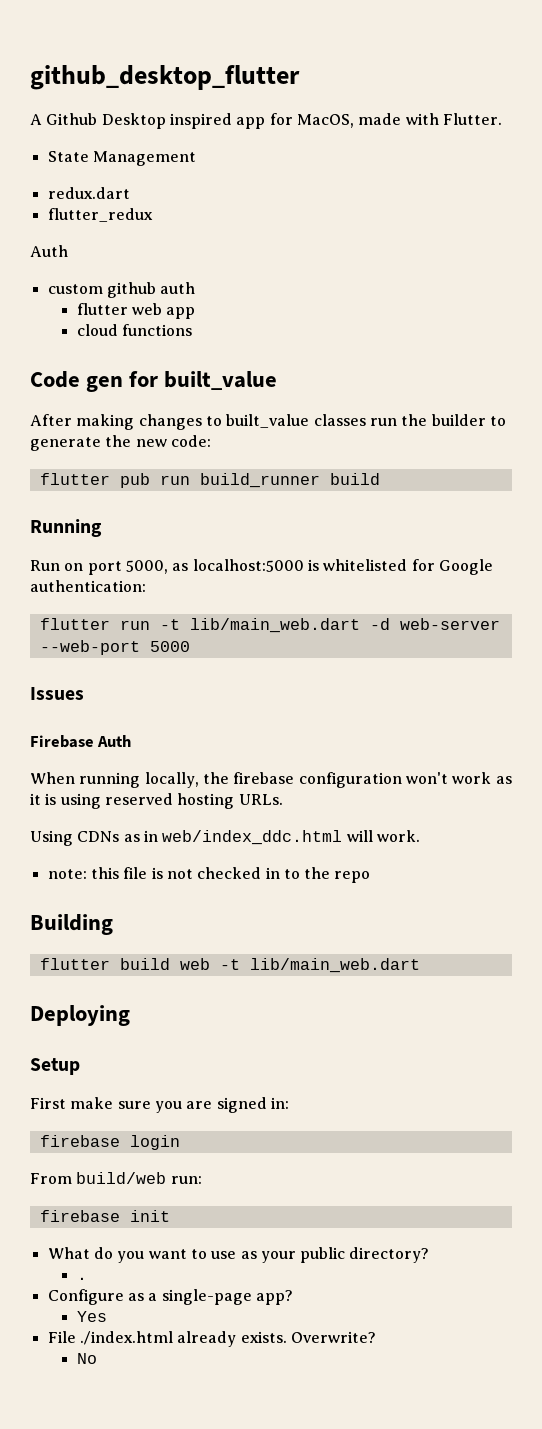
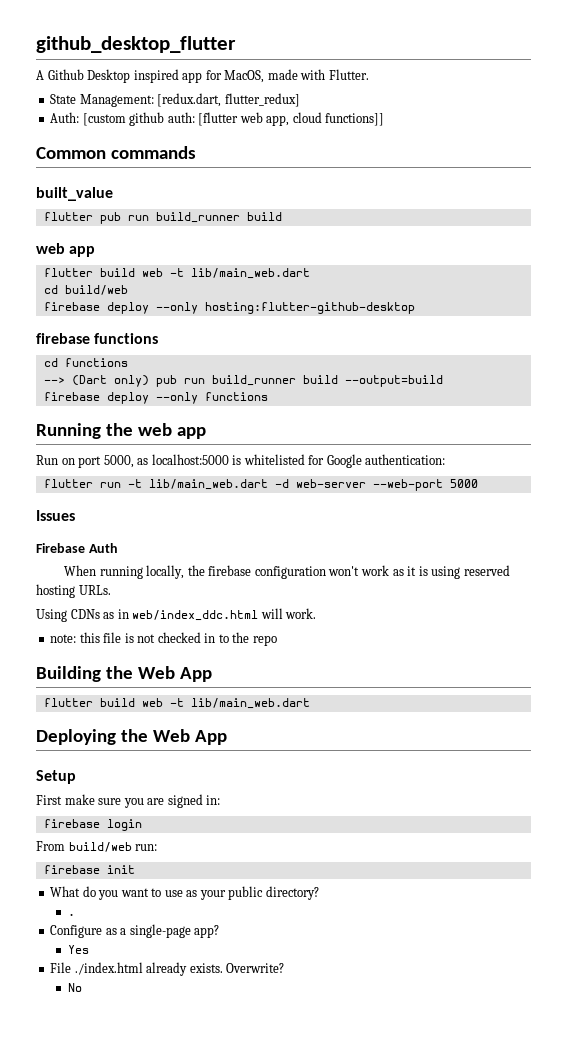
[92,151,196,166] [47,187,130,199] [47,208,153,222] [30,245,68,257] [47,282,196,298] [76,303,196,319] [76,324,192,336] [30,371,278,392] [30,414,506,430] [30,435,211,451] Management // redux.dart // flutter_redux // Auth // custom github auth // flutter web app // cloud functions // Code gen for built_value // After making changes to built_value classes run the builder to generate the new code: -> [79,93,300,107] [50,112,385,126] [36,146,196,159] [36,187,113,201] Management: [redux.dart, flutter_redux] // Auth: [custom github auth: [flutter web app, cloud functions]] // Common commands // built_value
[30,519,102,537] Running -> [36,243,96,257] [43,268,310,279] [43,285,128,295] [43,302,415,314] [36,333,159,344] [43,358,128,367] [43,375,443,387] [43,392,268,404] [36,423,206,439] web app // flutter build web -t lib/main_web.dart // cd build/web // firebase deploy --only hosting:flutter-github-desktop // firebase functions // cd functions // --> (Dart only) pub run build_runner build --output=build // firebase deploy --only functions // Running the web app
(113, 924) none -> [105,666,212,682] the Web App
(130, 1015) none -> [120,729,227,745] the Web App

